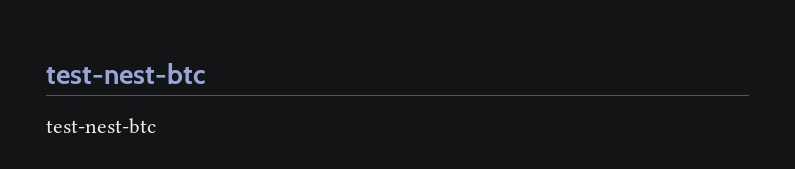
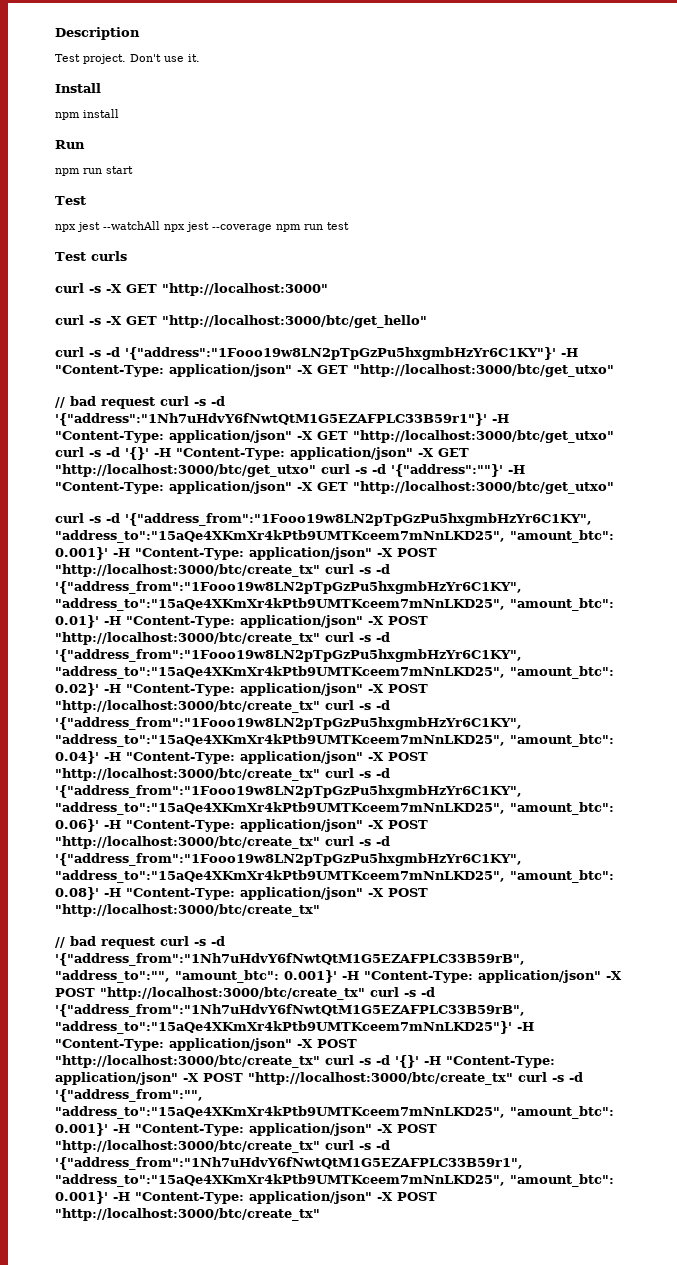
[46,63,206,84] [46,118,156,134] test-nest-btc // test-nest-btc -> [55,27,140,40] [55,54,200,64] [55,83,101,93] [55,109,119,120] [55,140,85,149] [55,166,133,176] [55,196,86,205] [55,221,349,232] [55,251,127,261] [55,283,328,296] [55,315,427,328] [55,347,578,360] [55,364,614,377] [55,396,225,409] [55,413,509,426] [55,430,614,443] [55,447,469,460] [55,464,525,477] [55,481,614,494] [55,513,592,526] [55,530,614,543] [55,547,437,560] [55,564,390,577] [55,581,522,594] [55,598,614,611] [55,615,428,628] [55,632,390,645] [55,649,522,662] [55,666,614,679] [55,683,428,696] [55,700,390,713] [55,717,522,730] [55,734,614,747] [55,751,428,764] [55,768,390,781] [55,785,522,798] [55,802,614,815] [55,819,428,832] [55,836,390,849] [55,853,522,866] [55,870,614,883] [55,887,428,900] [55,904,320,917] [55,936,225,949] [55,953,525,966] [55,970,622,983] [55,987,435,1000] [55,1004,525,1017] [55,1021,534,1034] [55,1038,357,1051] [55,1055,555,1068] [55,1072,583,1085] [55,1089,203,1102] [55,1106,614,1119] [55,1123,437,1136] [55,1140,390,1153] [55,1157,523,1170] [55,1174,614,1187] [55,1191,437,1204] [55,1208,320,1221] Description // Test project. Don't use it. // Install // npm install // Run // npm run start // Test // npx jest --watchAll npx jest --coverage npm run test // Test curls // curl -s -X GET "http://localhost:3000" // curl -s -X GET "http://localhost:3000/btc/get_hello" // curl -s -d '{"address":"1Fooo19w8LN2pTpGzPu5hxgmbHzYr6C1KY"}' -H "Content-Type: application/json" -X GET "http://localhost:3000/btc/get_utxo" // // bad request curl -s -d '{"address":"1Nh7uHdvY6fNwtQtM1G5EZAFPLC33B59r1"}' -H "Content-Type: application/json" -X GET "http://localhost:3000/btc/get_utxo" curl -s -d '{}' -H "Content-Type: application/json" -X GET "http://localhost:3000/btc/get_utxo" curl -s -d '{"address":""}' -H "Content-Type: application/json" -X GET "http://localhost:3000/btc/get_utxo" // curl -s -d '{"address_from":"1Fooo19w8LN2pTpGzPu5hxgmbHzYr6C1KY", "address_to":"15aQe4XKmXr4kPtb9UMTKceem7mNnLKD25", "amount_btc": 0.001}' -H "Content-Type: application/json" -X POST "http://localhost:3000/btc/create_tx" curl -s -d '{"address_from":"1Fooo19w8LN2pTpGzPu5hxgmbHzYr6C1KY", "address_to":"15aQe4XKmXr4kPtb9UMTKceem7mNnLKD25", "amount_btc": 0.01}' -H "Content-Type: application/json" -X POST "http://localhost:3000/btc/create_tx" curl -s -d '{"address_from":"1Fooo19w8LN2pTpGzPu5hxgmbHzYr6C1KY", "address_to":"15aQe4XKmXr4kPtb9UMTKceem7mNnLKD25", "amount_btc": 0.02}' -H "Content-Type: application/json" -X POST "http://localhost:3000/btc/create_tx" curl -s -d '{"address_from":"1Fooo19w8LN2pTpGzPu5hxgmbHzYr6C1KY", "address_to":"15aQe4XKmXr4kPtb9UMTKceem7mNnLKD25", "amount_btc": 0.04}' -H "Content-Type: application/json" -X POST "http://localhost:3000/btc/create_tx" curl -s -d '{"address_from":"1Fooo19w8LN2pTpGzPu5hxgmbHzYr6C1KY", "address_to":"15aQe4XKmXr4kPtb9UMTKceem7mNnLKD25", "amount_btc": 0.06}' -H "Content-Type: application/json" -X POST "http://localhost:3000/btc/create_tx" curl -s -d '{"address_from":"1Fooo19w8LN2pTpGzPu5hxgmbHzYr6C1KY", "address_to":"15aQe4XKmXr4kPtb9UMTKceem7mNnLKD25", "amount_btc": 0.08}' -H "Content-Type: application/json" -X POST "http://localhost:3000/btc/create_tx" // // bad request curl -s -d '{"address_from":"1Nh7uHdvY6fNwtQtM1G5EZAFPLC33B59rB", "address_to":"", "amount_btc": 0.001}' -H "Content-Type: application/json" -X POST "http://localhost:3000/btc/create_tx" curl -s -d '{"address_from":"1Nh7uHdvY6fNwtQtM1G5EZAFPLC33B59rB", "address_to":"15aQe4XKmXr4kPtb9UMTKceem7mNnLKD25"}' -H "Content-Type: application/json" -X POST "http://localhost:3000/btc/create_tx" curl -s -d '{}' -H "Content-Type: application/json" -X POST "http://localhost:3000/btc/create_tx" curl -s -d '{"address_from":"", "address_to":"15aQe4XKmXr4kPtb9UMTKceem7mNnLKD25", "amount_btc": 0.001}' -H "Content-Type: application/json" -X POST "http://localhost:3000/btc/create_tx" curl -s -d '{"address_from":"1Nh7uHdvY6fNwtQtM1G5EZAFPLC33B59r1", "address_to":"15aQe4XKmXr4kPtb9UMTKceem7mNnLKD25", "amount_btc": 0.001}' -H "Content-Type: application/json" -X POST "http://localhost:3000/btc/create_tx"

